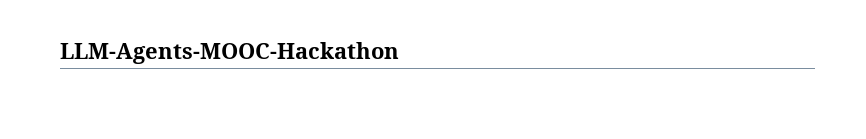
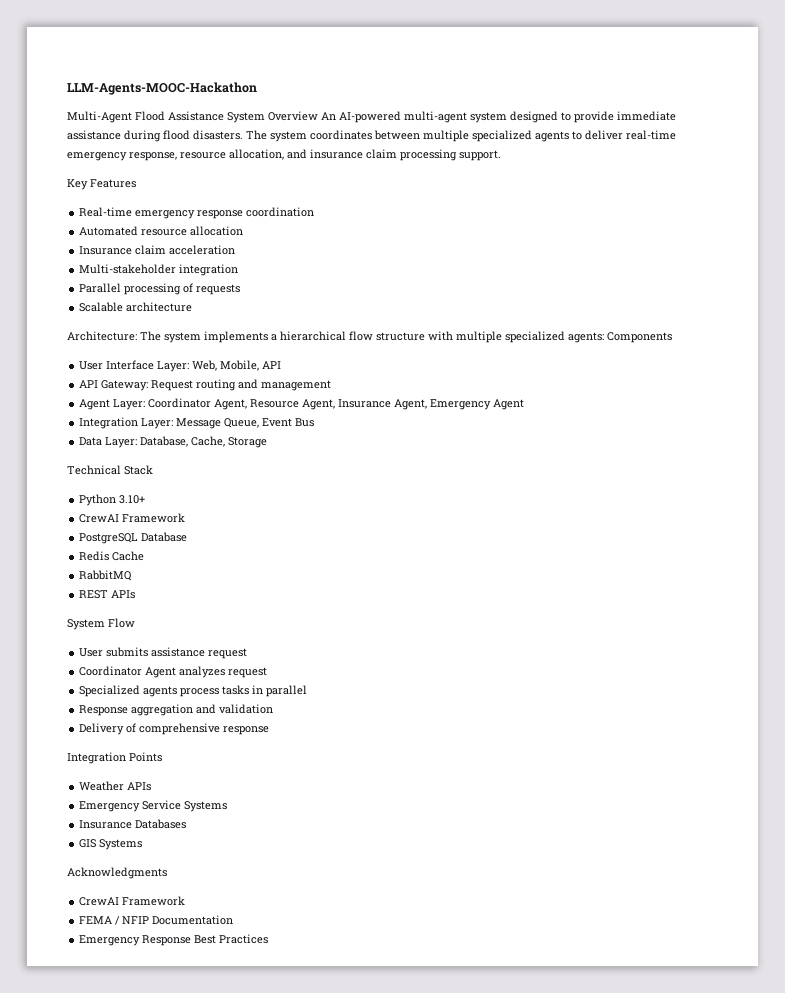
(399, 53) none -> [67,111,676,123] [67,130,676,142] [67,149,501,161] [67,179,136,190] [79,207,315,219] [79,226,244,236] [79,245,236,255] [79,264,239,276] [79,283,241,295] [79,302,193,312] [67,331,672,343] [79,360,282,372] [79,379,332,391] [79,398,525,410] [79,417,315,429] [79,436,268,448] [67,465,153,475] [79,494,146,506] [79,513,186,523] [79,532,188,544] [79,551,145,561] [79,570,133,581] [79,590,136,599] [67,618,135,630] [79,647,248,659] [79,666,268,678] [79,685,308,697] [79,704,274,716] [79,723,270,735] [67,752,162,764] [79,781,152,791] [79,800,228,812] [79,819,187,829] [79,839,143,850] [67,867,167,879] [79,896,186,906] [79,915,234,925] [79,934,269,946] // Multi-Agent Flood Assistance System Overview An AI-powered multi-agent system designed to provide immediate assistance during flood disasters. The system coordinates between multiple specialized agents to deliver real-time emergency response, resource allocation, and insurance claim processing support. // Key Features // Real-time emergency response coordination // Automated resource allocation // Insurance claim acceleration // Multi-stakeholder integration // Parallel processing of requests // Scalable architecture // Architecture: The system implements a hierarchical flow structure with multiple specialized agents: Components // User Interface Layer: Web, Mobile, API // API Gateway: Request routing and management // Agent Layer: Coordinator Agent, Resource Agent, Insurance Agent, Emergency Agent // Integration Layer: Message Queue, Event Bus // Data Layer: Database, Cache, Storage // Technical Stack // Python 3.10+ // CrewAI Framework // PostgreSQL Database // Redis Cache // RabbitMQ // REST APIs // System Flow // User submits assistance request // Coordinator Agent analyzes request // Specialized agents process tasks in parallel // Response aggregation and validation // Delivery of comprehensive response // Integration Points // Weather APIs // Emergency Service Systems // Insurance Databases // GIS Systems // Acknowledgments // CrewAI Framework // FEMA / NFIP Documentation // Emergency Response Best Practices

